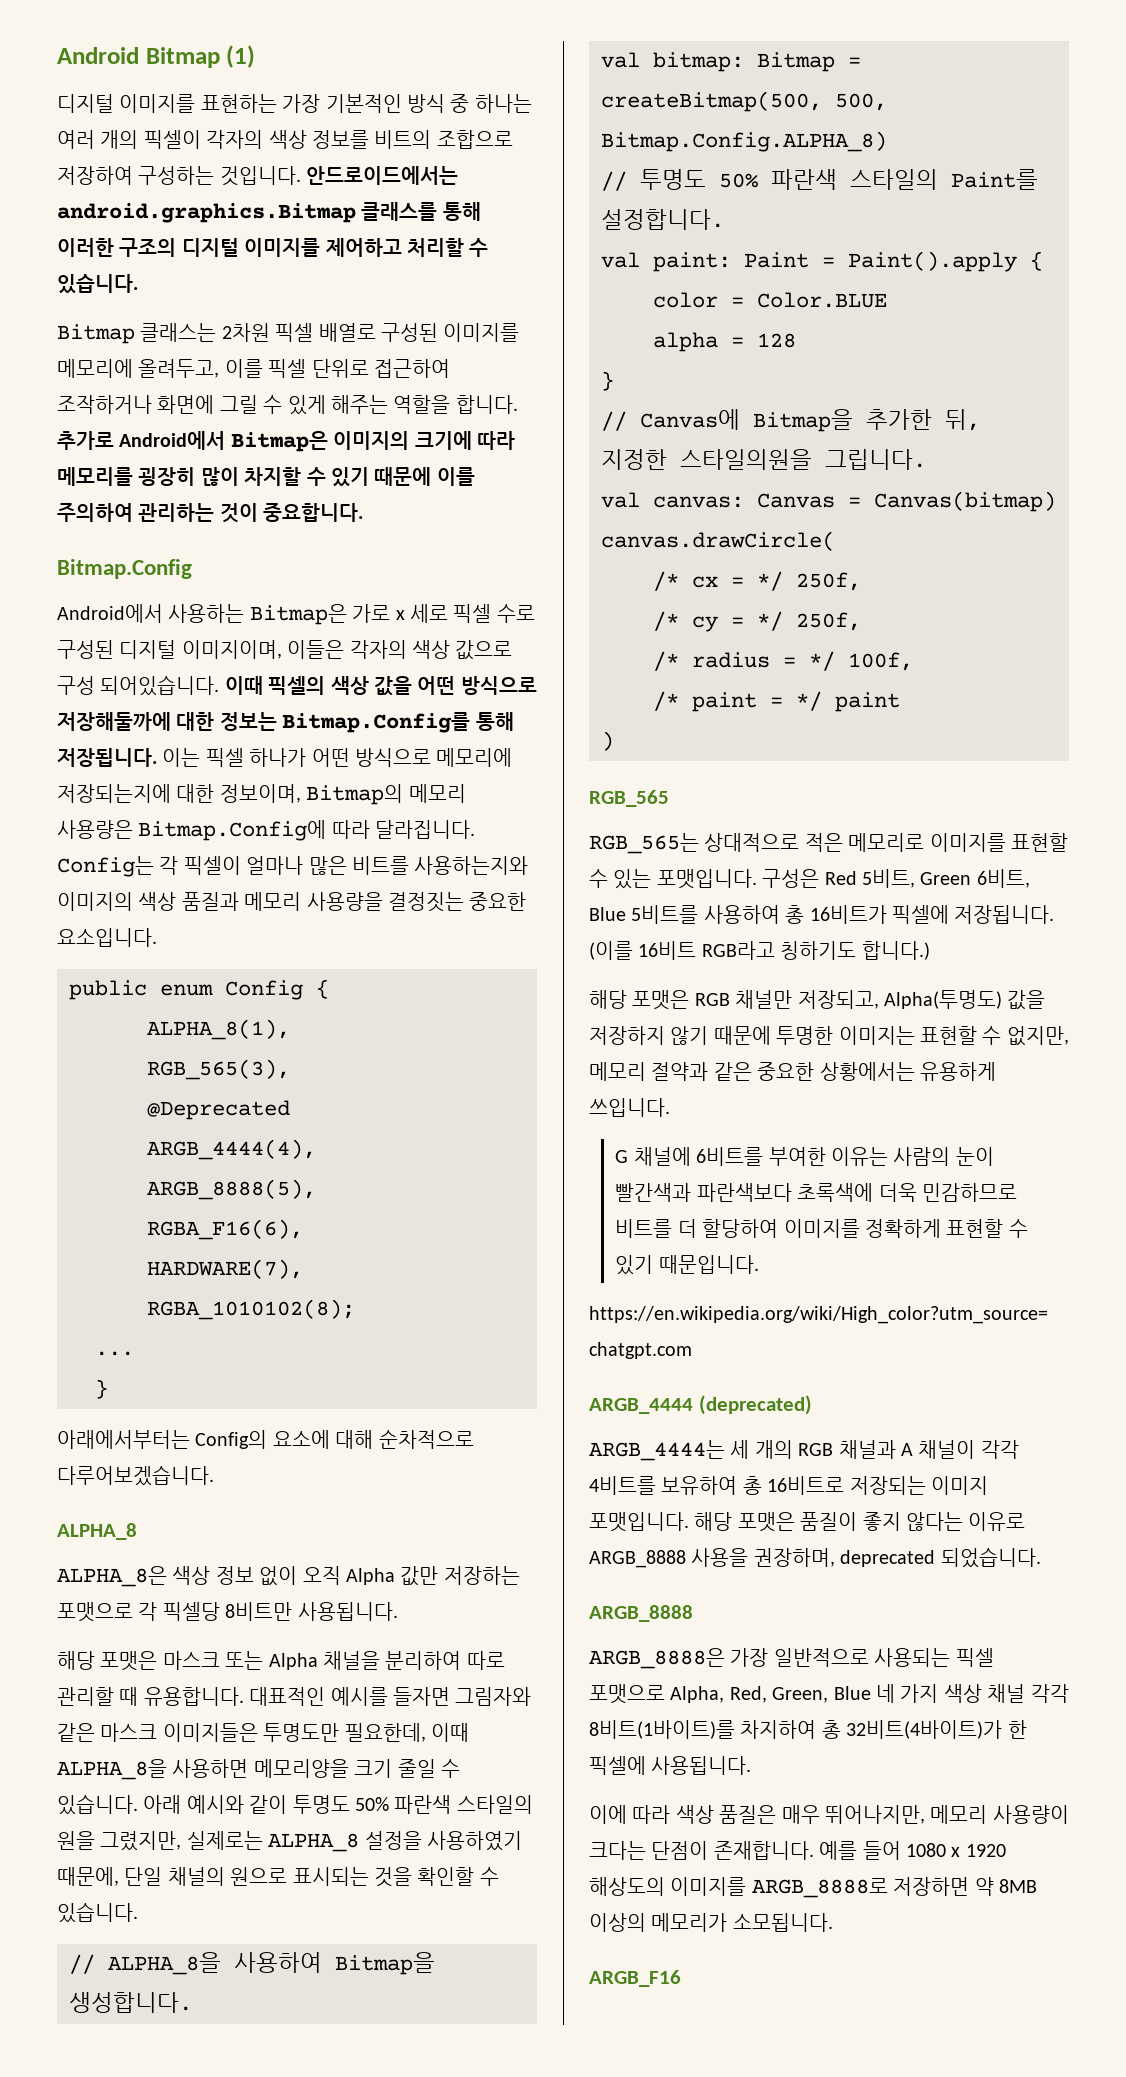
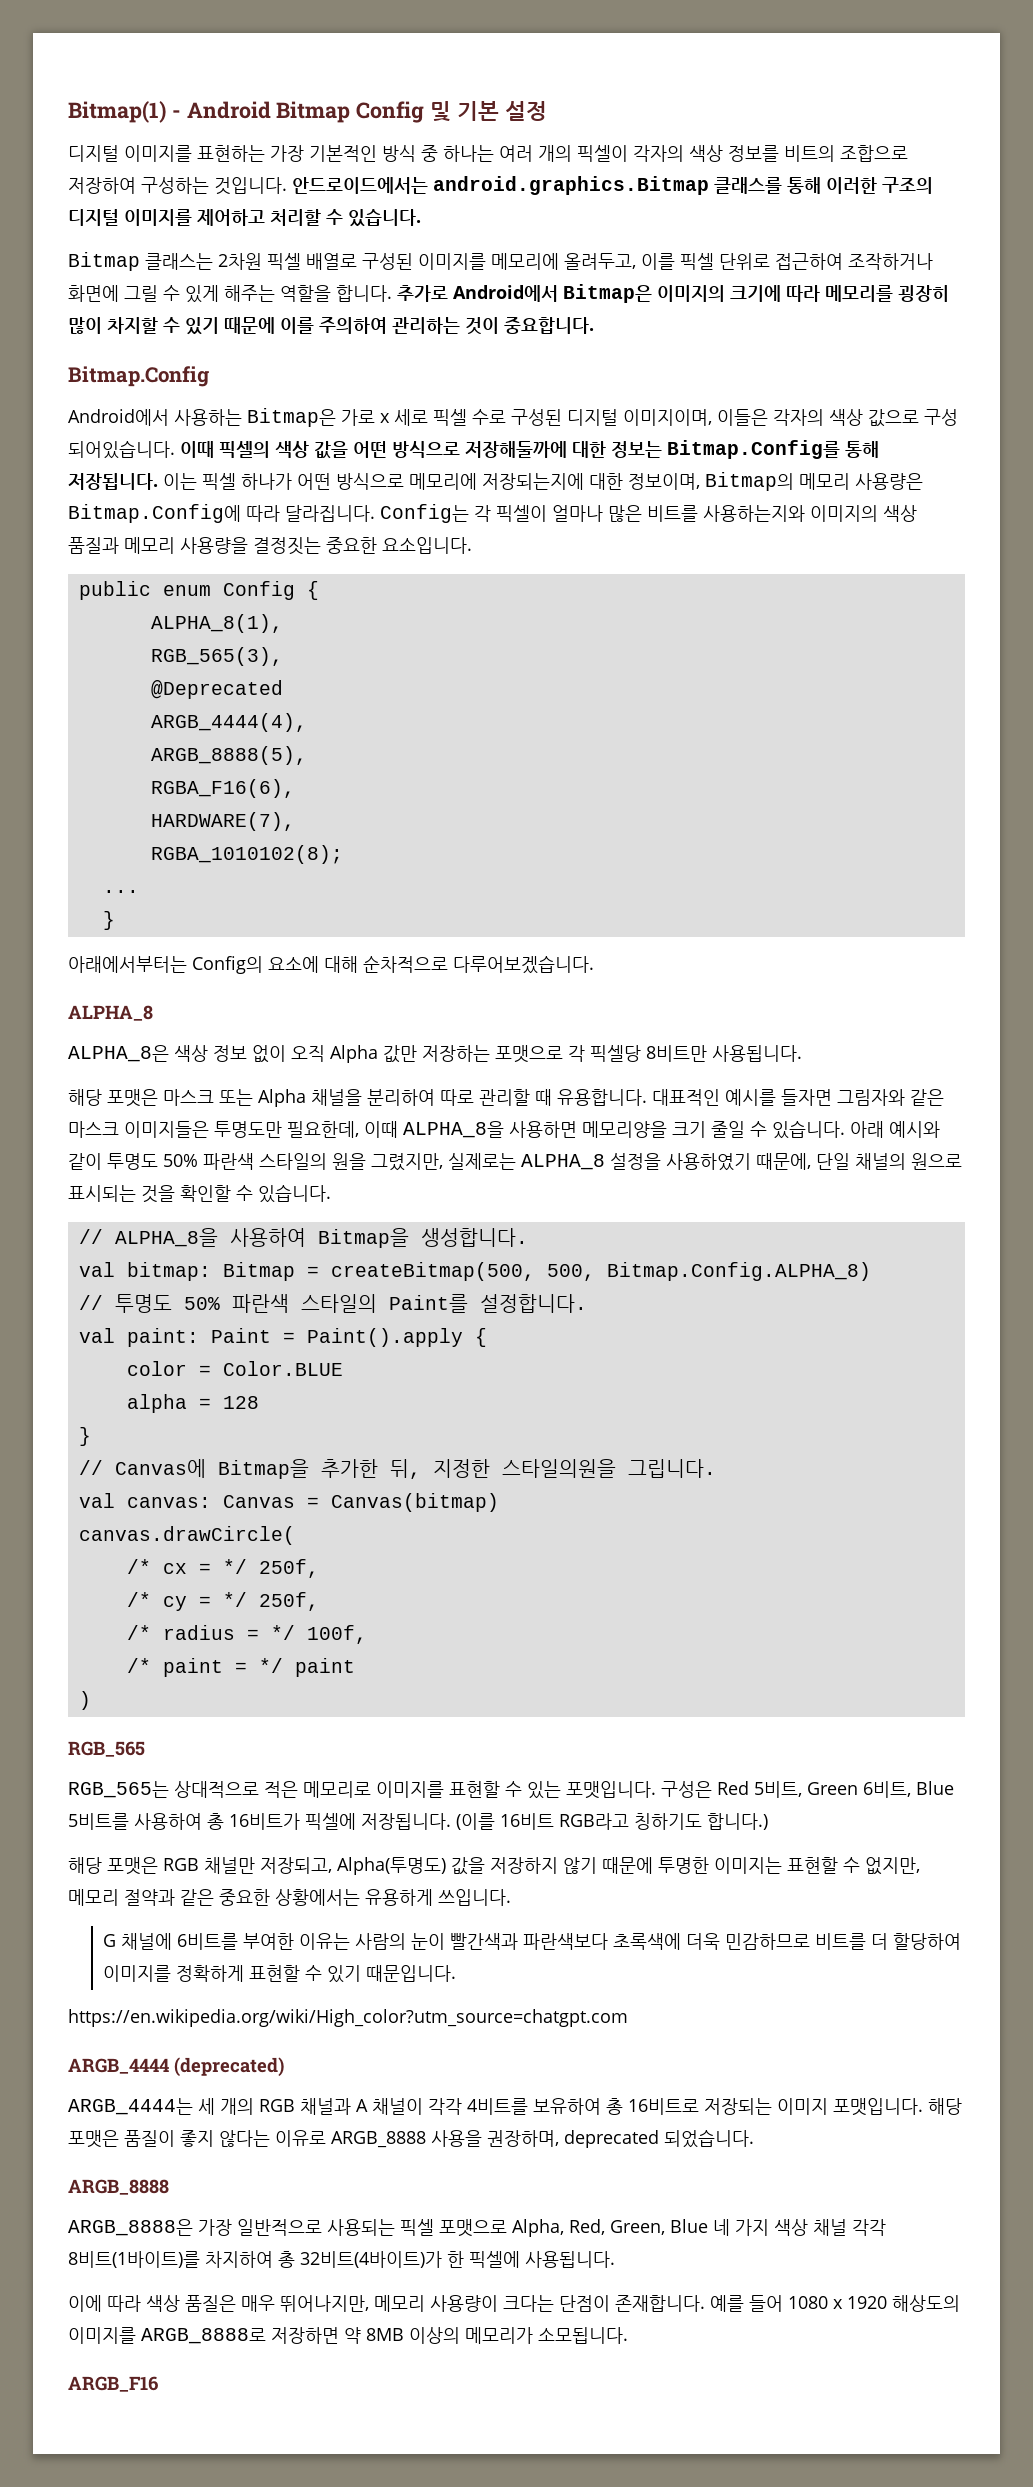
[57,45,256,68] Android Bitmap (1) -> [68,101,547,123] Bitmap(1) - Android Bitmap Config 및 기본 설정

